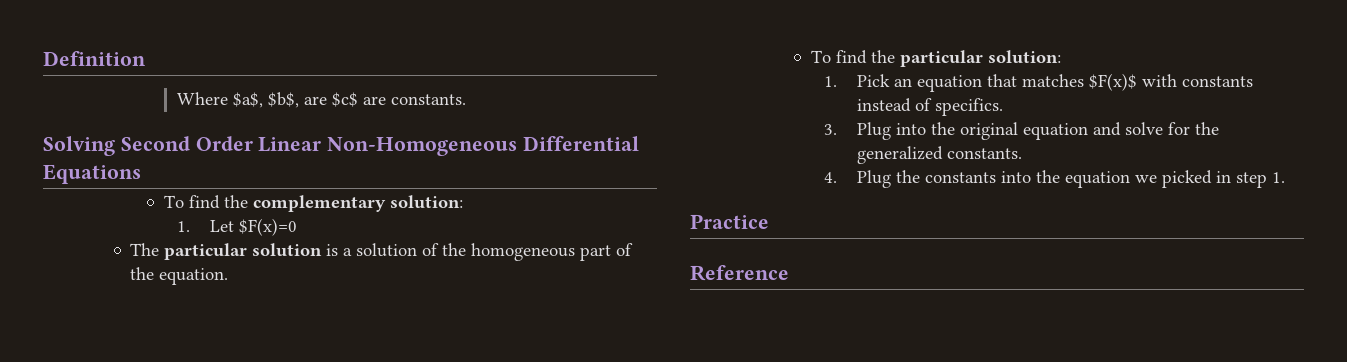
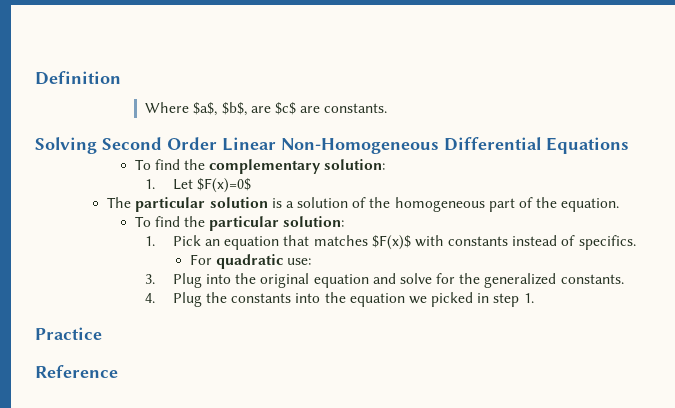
[239,218,298,236] $F(x)=0 -> [196,178,251,193] $F(x)=0$
(1004, 107) none -> [189,254,312,269] // For quadratic use:

